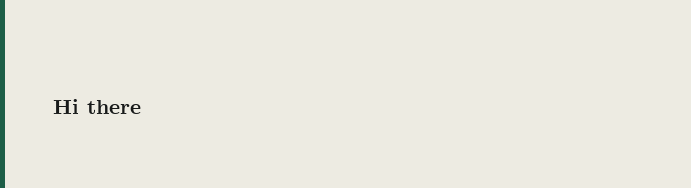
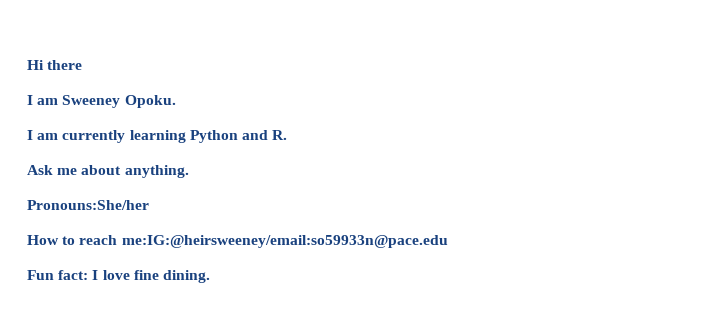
(141, 107) none -> [27,95,176,108] [27,130,288,143] [27,165,189,178] [27,200,149,210] [27,235,448,248] [27,270,210,283] // I am Sweeney Opoku. // I am currently learning Python and R. // Ask me about anything. // Pronouns:She/her // How to reach me:IG:@heirsweeney/email:so59933n@pace.edu // Fun fact: I love fine dining.

